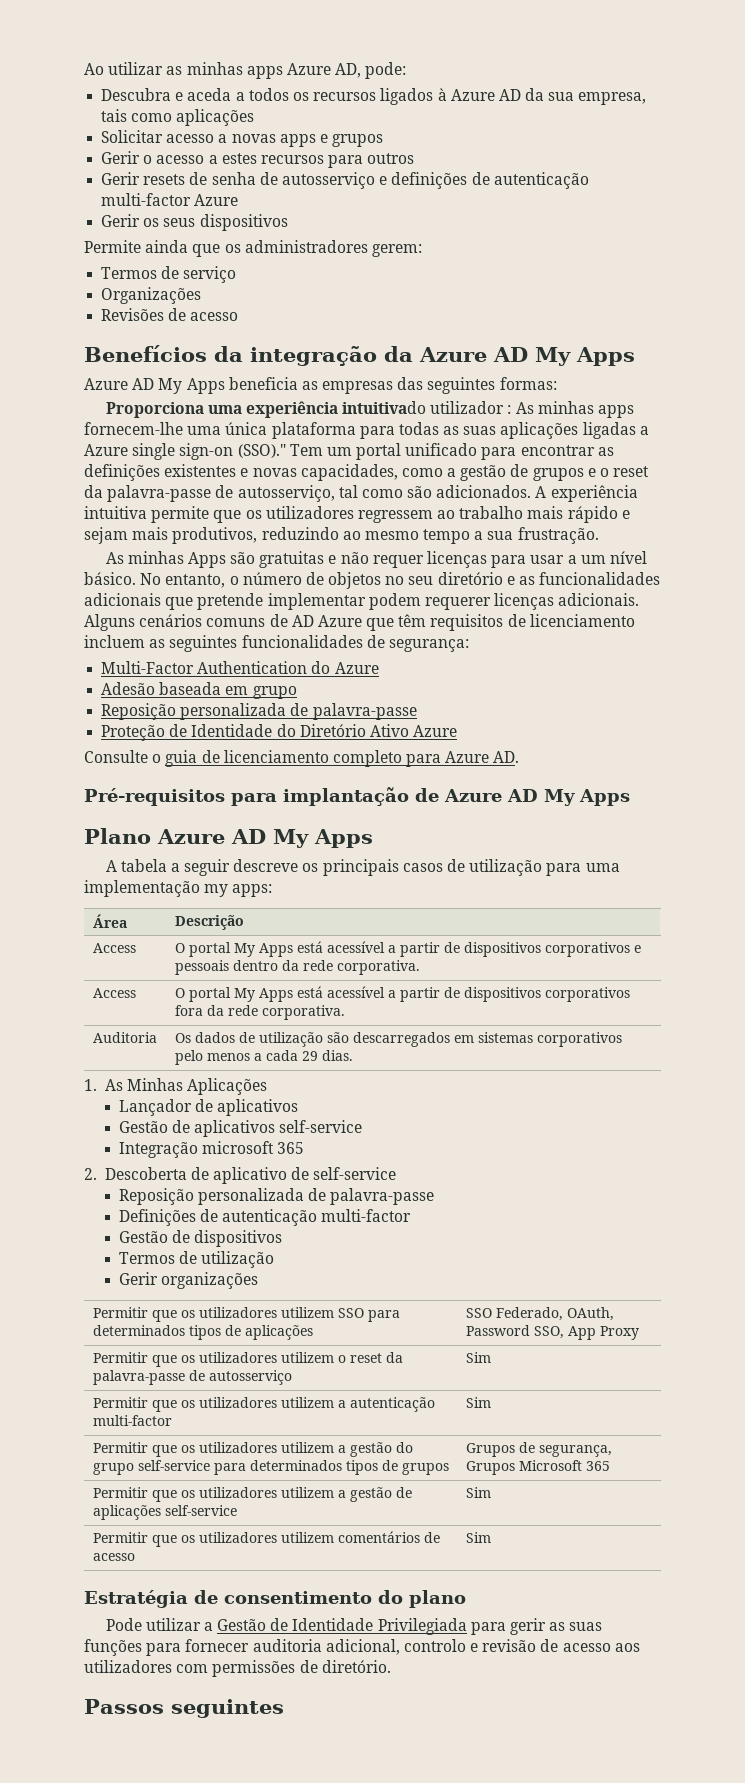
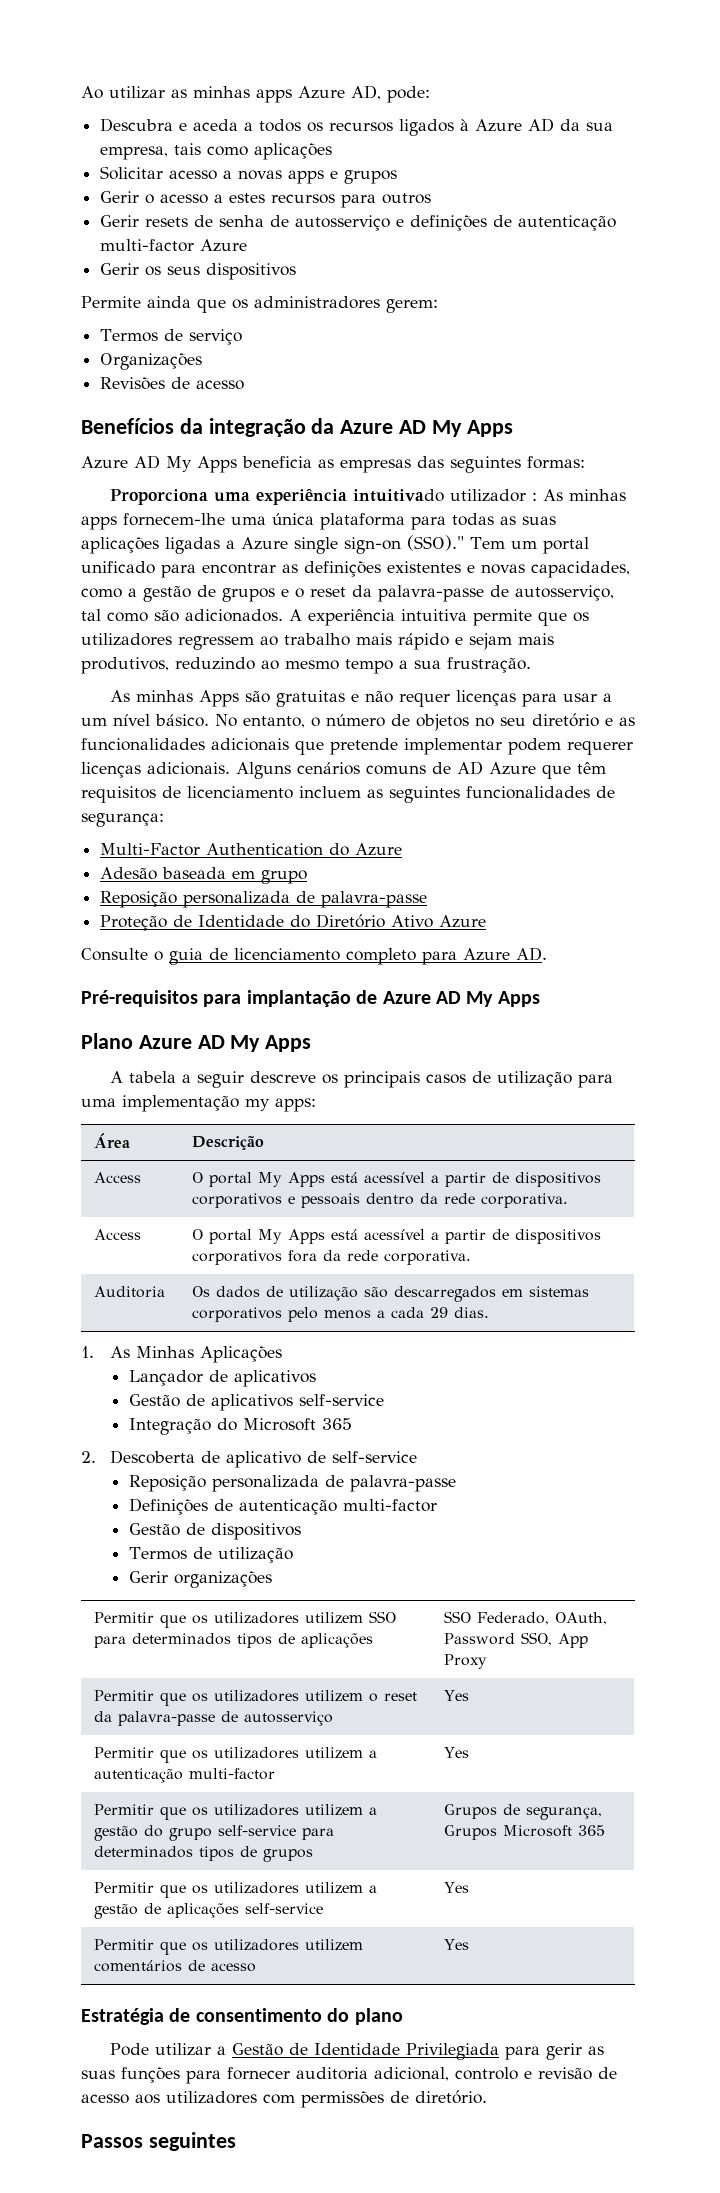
[201,1141,274,1154] microsoft -> [216,1418,316,1431] do Microsoft
[465,1352,491,1363] Sim -> [444,1690,470,1701] Yes
[465,1397,491,1408] Sim -> [444,1747,470,1758] Yes
[465,1487,491,1498] Sim -> [444,1882,470,1893] Yes
[465,1532,491,1543] Sim -> [444,1939,470,1950] Yes

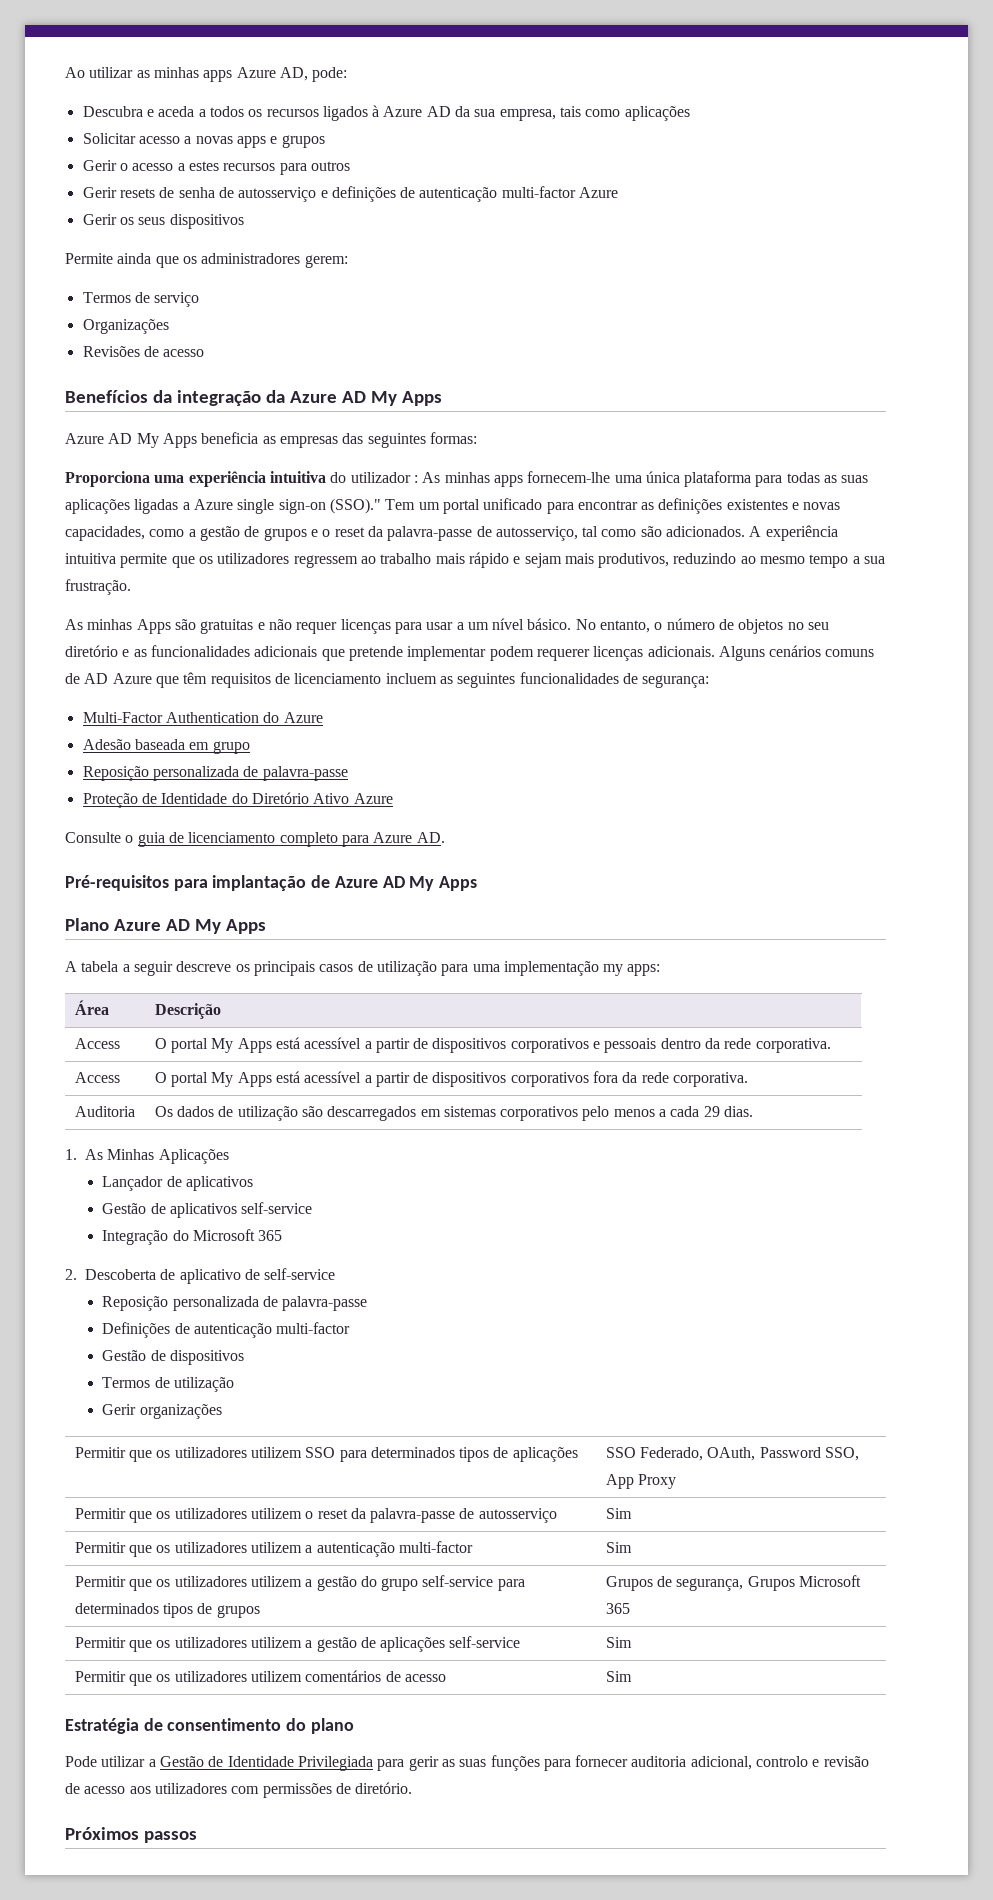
[352,489,444,502] intuitivado -> [269,471,347,483] intuitiva do
[444,1690,470,1701] Yes -> [605,1508,632,1519] Sim
[444,1747,470,1758] Yes -> [605,1542,632,1553] Sim
[444,1882,470,1893] Yes -> [605,1637,632,1648] Sim
[444,1939,470,1950] Yes -> [605,1671,632,1682] Sim
[81,2132,236,2151] Passos seguintes -> [65,1827,197,1843] Próximos passos

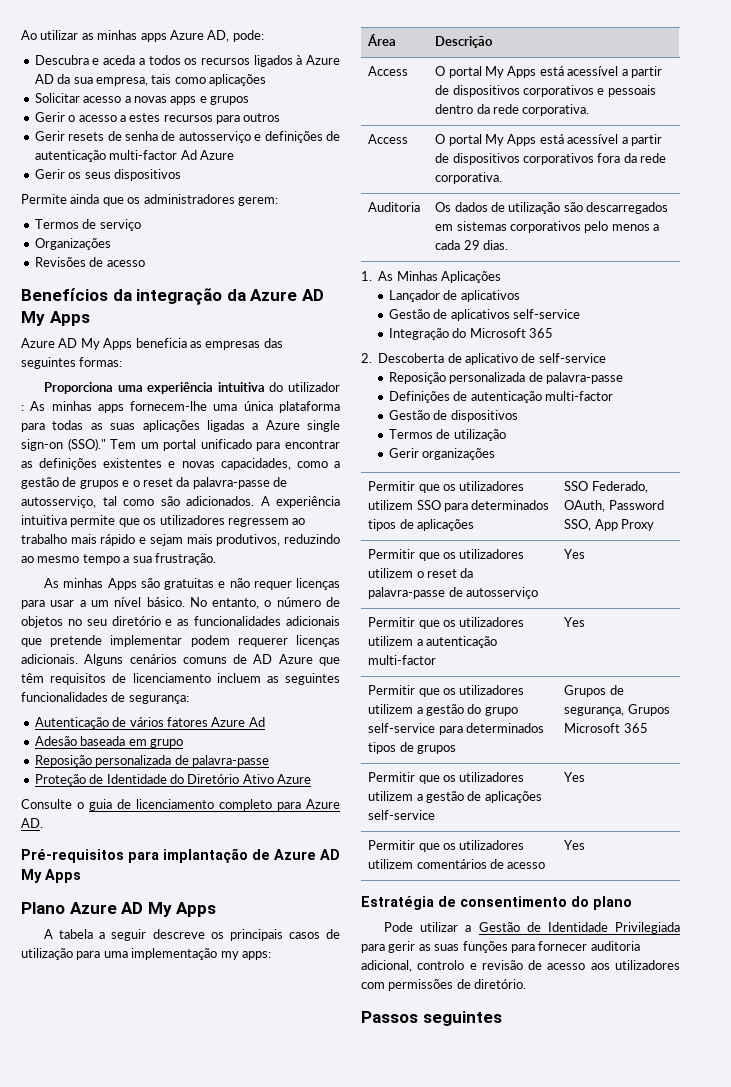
(576, 192) none -> [180,150,197,160] Ad
[82,712,323,723] Multi-Factor Authentication do Azure -> [34,717,265,729] Autenticação de vários fatores Azure Ad
[605,1508,632,1519] Sim -> [564,549,586,559] Yes
[605,1542,632,1553] Sim -> [564,617,586,627] Yes
[605,1637,632,1648] Sim -> [564,772,586,782] Yes
[605,1671,632,1682] Sim -> [564,840,586,850] Yes
[65,1827,197,1843] Próximos passos -> [361,1011,502,1026] Passos seguintes

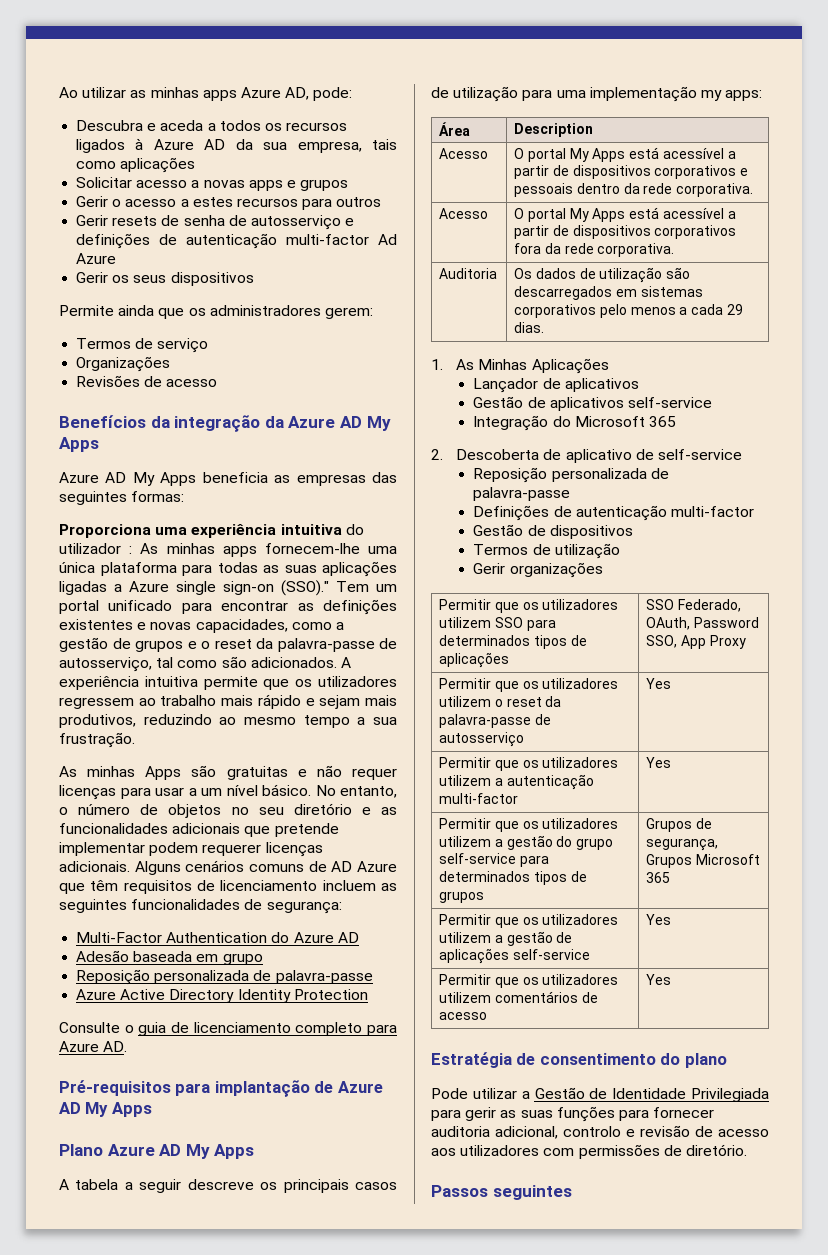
[34,717,265,729] Autenticação de vários fatores Azure Ad -> [76,932,359,943] Multi-Factor Authentication do Azure AD
[34,774,311,786] Proteção de Identidade do Diretório Ativo Azure -> [76,989,368,1003] Azure Active Directory Identity Protection
[435,36,494,48] [368,66,409,76] Descrição // Access -> [514,123,594,137] [439,148,489,159] Description // Acesso
[368,134,409,144] Access -> [439,208,489,219] Acesso

